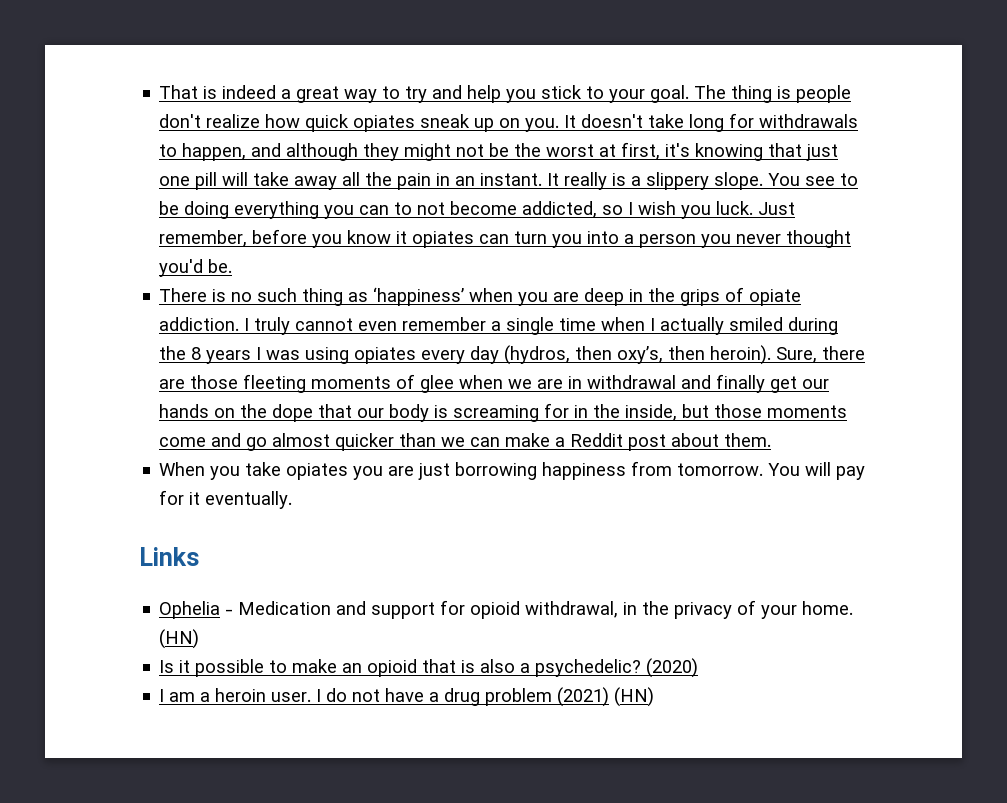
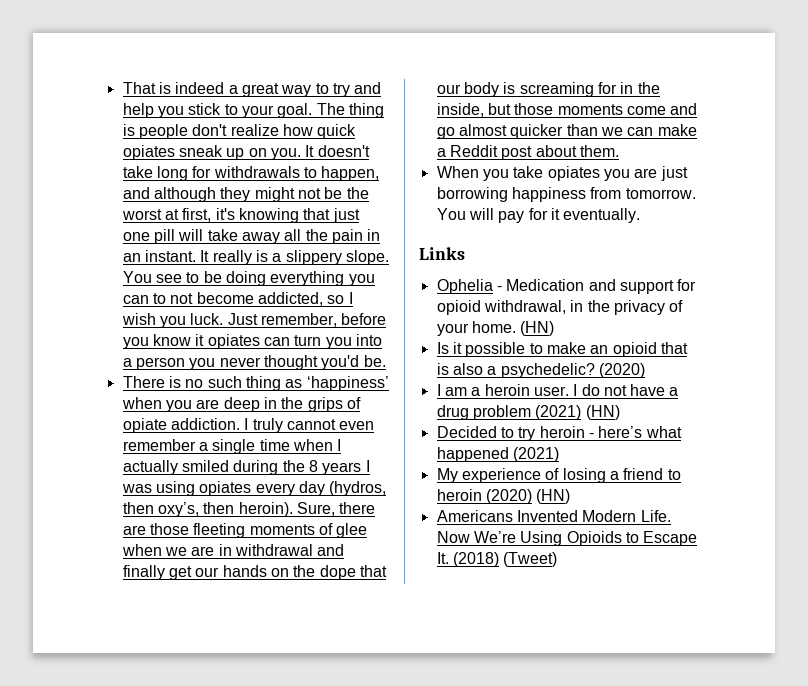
(655, 697) none -> [436,426,682,441] [436,447,559,462] [436,468,681,483] [436,489,571,504] [436,510,671,522] [436,531,698,546] [436,552,558,567] // Decided to try heroin - here’s what happened (2021) // My experience of losing a friend to heroin (2020) (HN) // Americans Invented Modern Life. Now We’re Using Opioids to Escape It. (2018) (Tweet)

